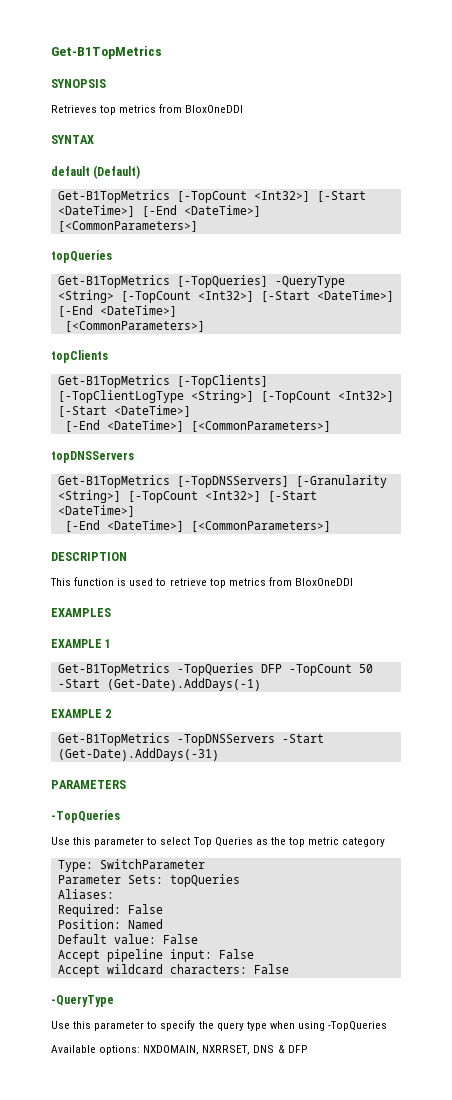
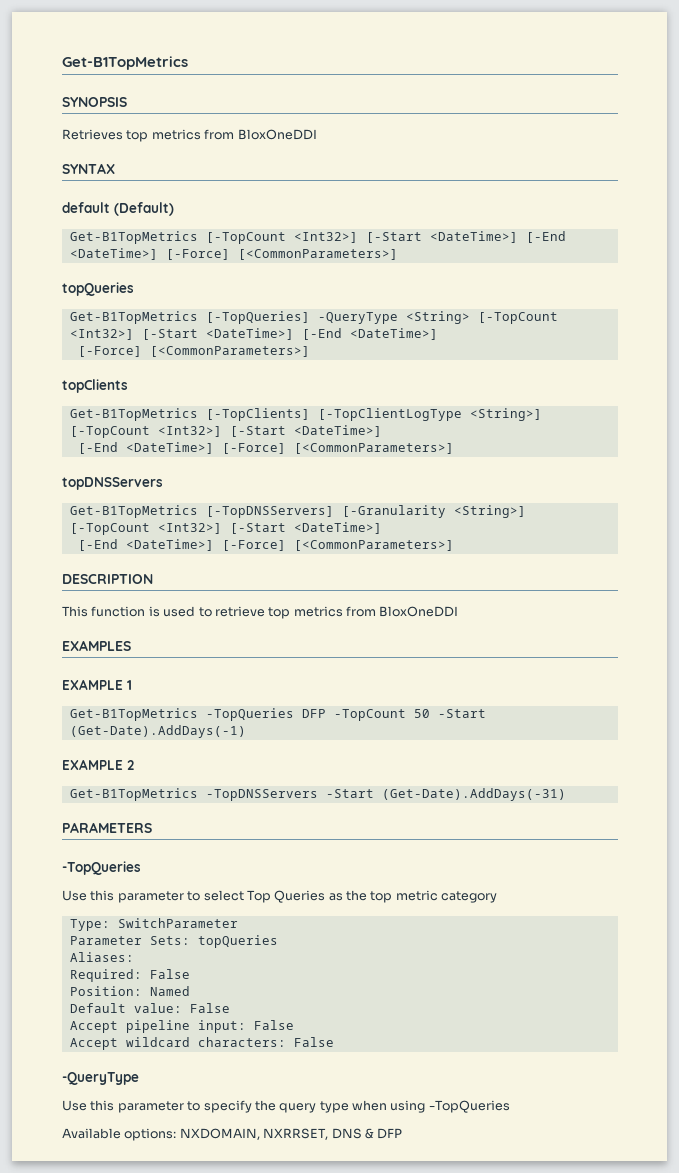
(261, 211) none -> [165,249,230,260] [-Force]
(177, 311) none -> [77,346,142,357] [-Force]
(184, 426) none -> [221,443,286,454] [-Force]
(184, 526) none -> [221,540,286,551] [-Force]

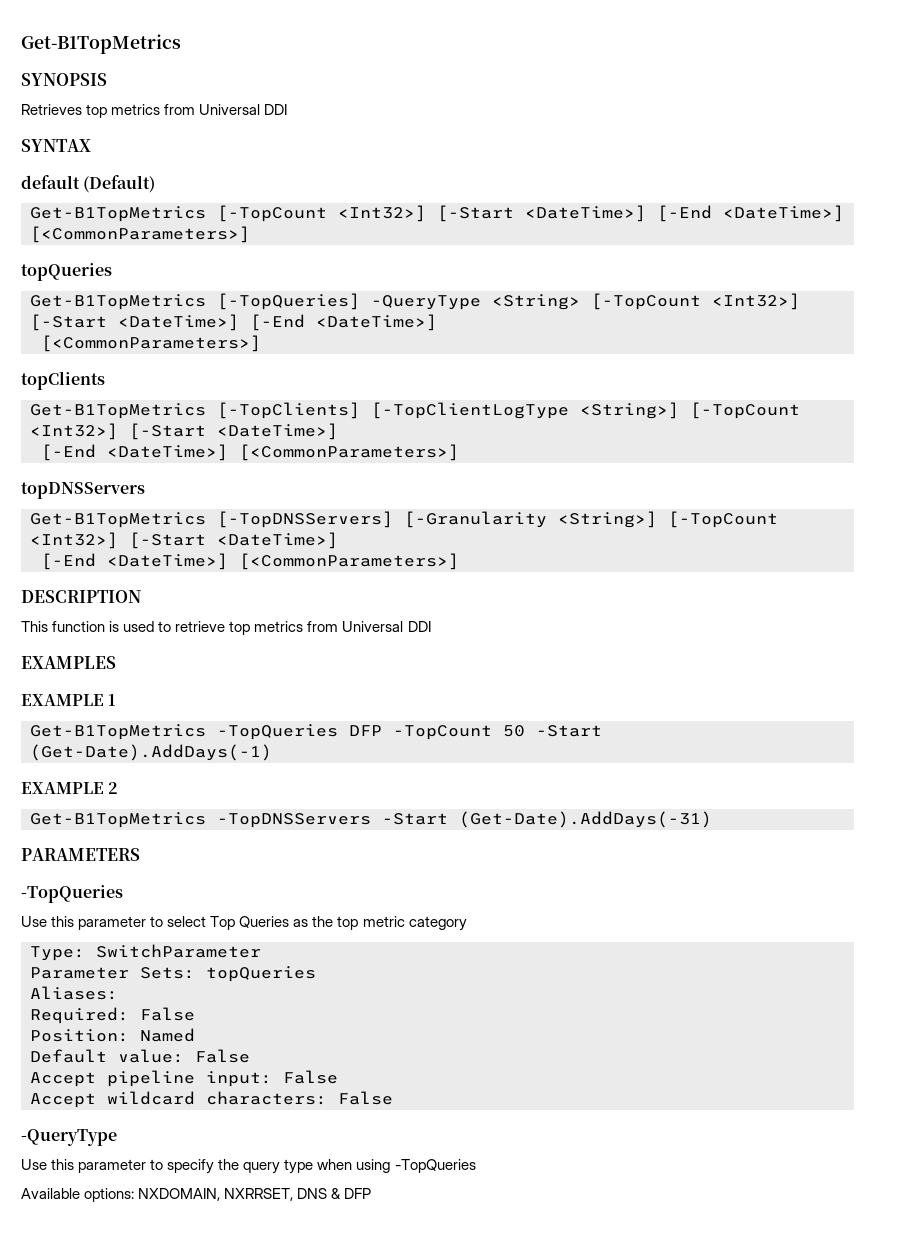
[237,129,317,140] BloxOneDDI -> [199,104,288,115] Universal DDI
[165,249,230,260] [-Force] -> (844, 213) none
[77,346,142,357] [-Force] -> (437, 322) none
[221,443,286,454] [-Force] -> (228, 452) none
[221,540,286,551] [-Force] -> (228, 561) none
[379,606,459,617] BloxOneDDI -> [342,621,431,632] Universal DDI

